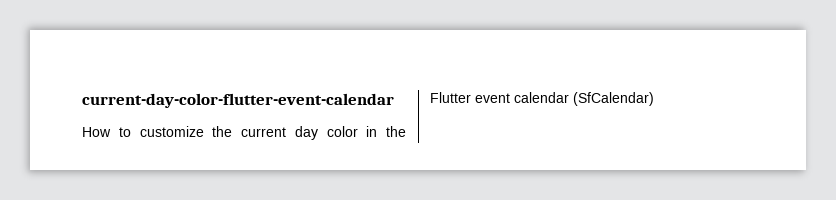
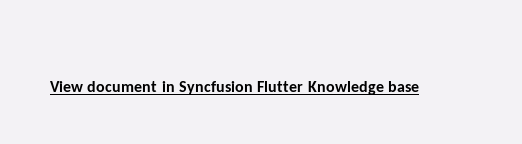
[82,93,394,108] [82,126,406,140] [430,92,654,106] current-day-color-flutter-event-calendar // How to customize the current day color in the Flutter event calendar (SfCalendar) -> [50,81,419,95] View document in Syncfusion Flutter Knowledge base

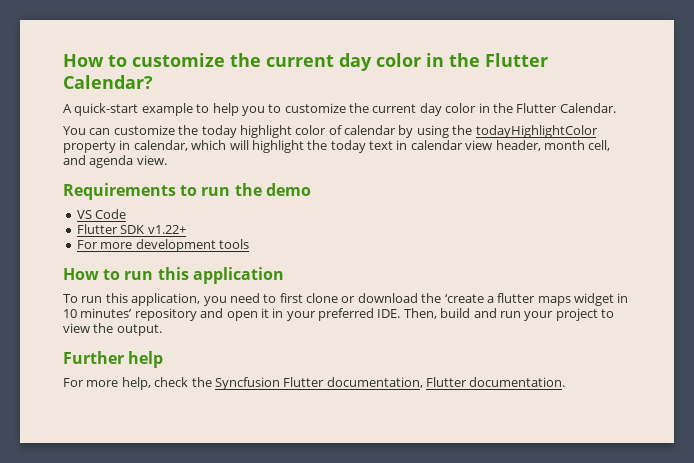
[50,81,419,95] View document in Syncfusion Flutter Knowledge base -> [63,53,548,71] [63,75,153,89] [63,103,616,116] [63,125,598,138] [63,140,611,153] [63,155,167,168] [63,183,311,200] [76,209,127,219] [76,224,186,234] [76,239,249,252] [63,267,284,284] [63,293,629,306] [63,308,614,321] [63,323,162,336] [63,351,164,368] [63,377,566,390] How to customize the current day color in the Flutter Calendar? // A quick-start example to help you to customize the current day color in the Flutter Calendar. // You can customize the today highlight color of calendar by using the todayHighlightColor property in calendar, which will highlight the today text in calendar view header, month cell, and agenda view. // Requirements to run the demo // VS Code // Flutter SDK v1.22+ // For more development tools // How to run this application // To run this application, you need to first clone or download the ‘create a flutter maps widget in 10 minutes’ repository and open it in your preferred IDE. Then, build and run your project to view the output. // Further help // For more help, check the Syncfusion Flutter documentation, Flutter documentation.

